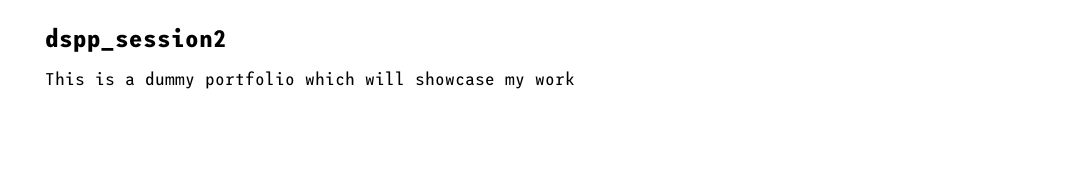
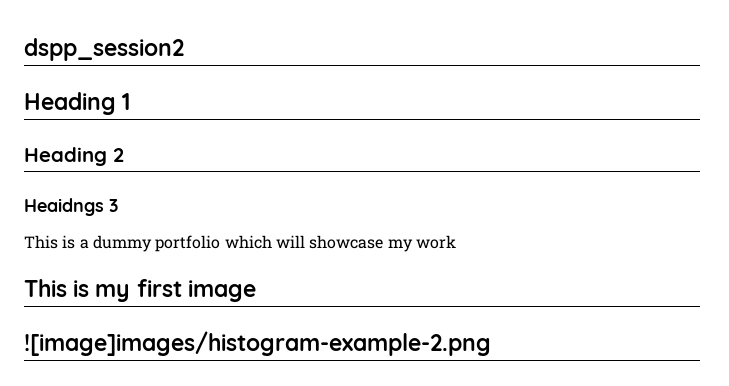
(227, 39) none -> [24,92,131,115] [24,147,124,166] [24,198,118,216] // Heading 1 // Heading 2 // Heaidngs 3
(575, 78) none -> [24,279,256,302] [24,331,491,356] // This is my first image // ![image]images/histogram-example-2.png

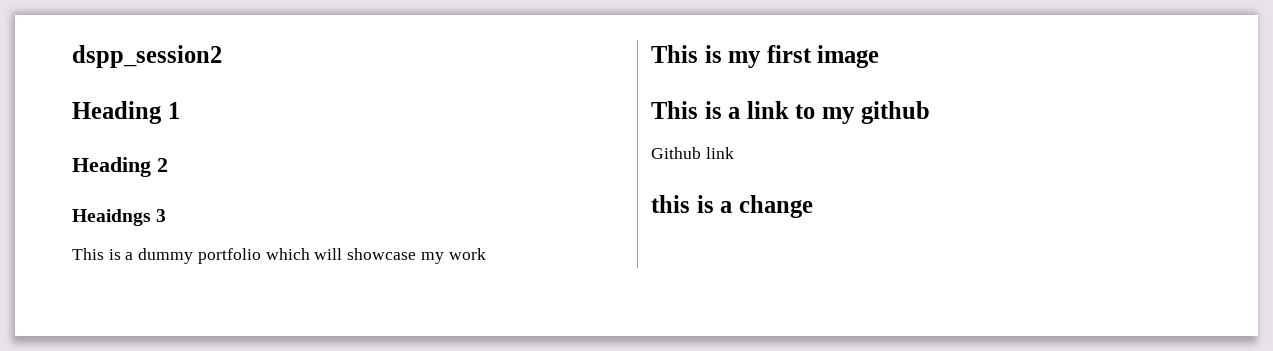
[24,331,491,356] ![image]images/histogram-example-2.png -> [651,101,930,124] [651,147,734,159] [651,195,813,218] This is a link to my github // Github link // this is a change

